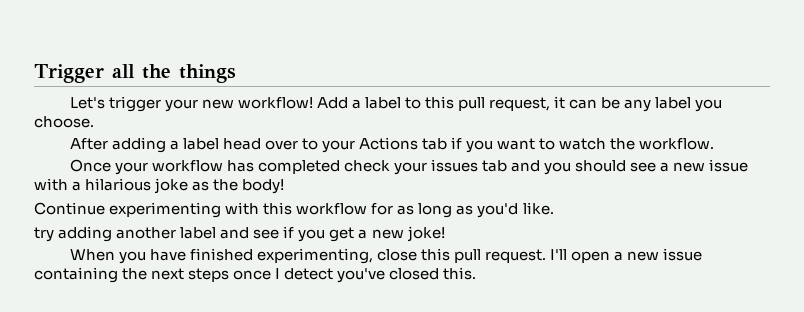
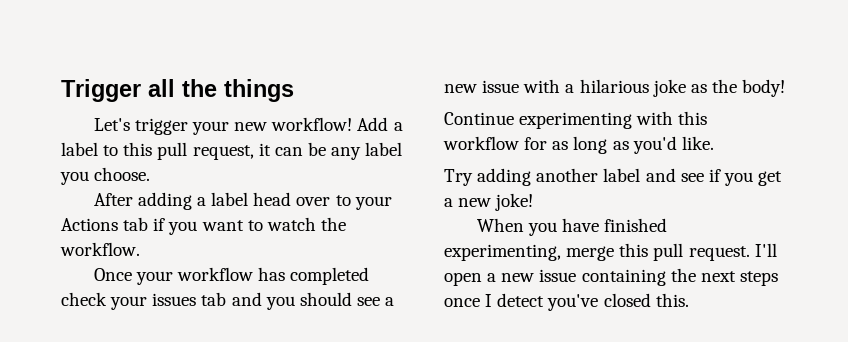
[34,227,54,242] try -> [444,169,473,186] Try
[376,249,417,261] close -> [566,246,615,261] merge

